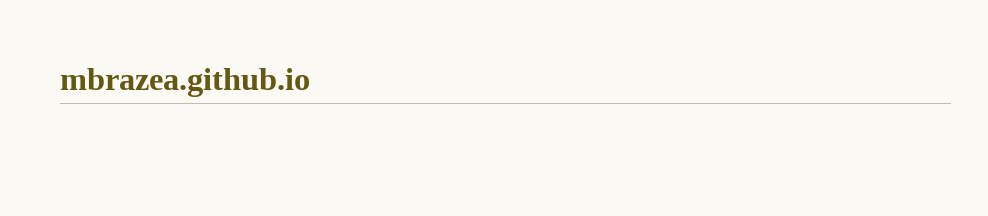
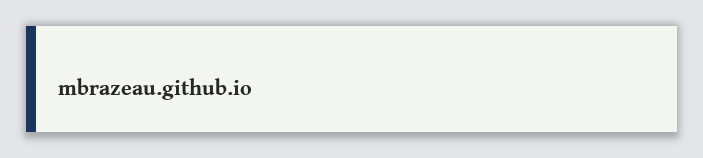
[60,68,310,97] mbrazea.github.io -> [58,78,252,100] mbrazeau.github.io

